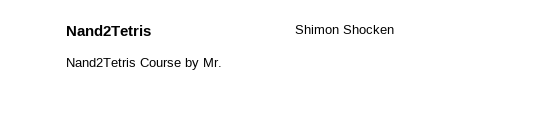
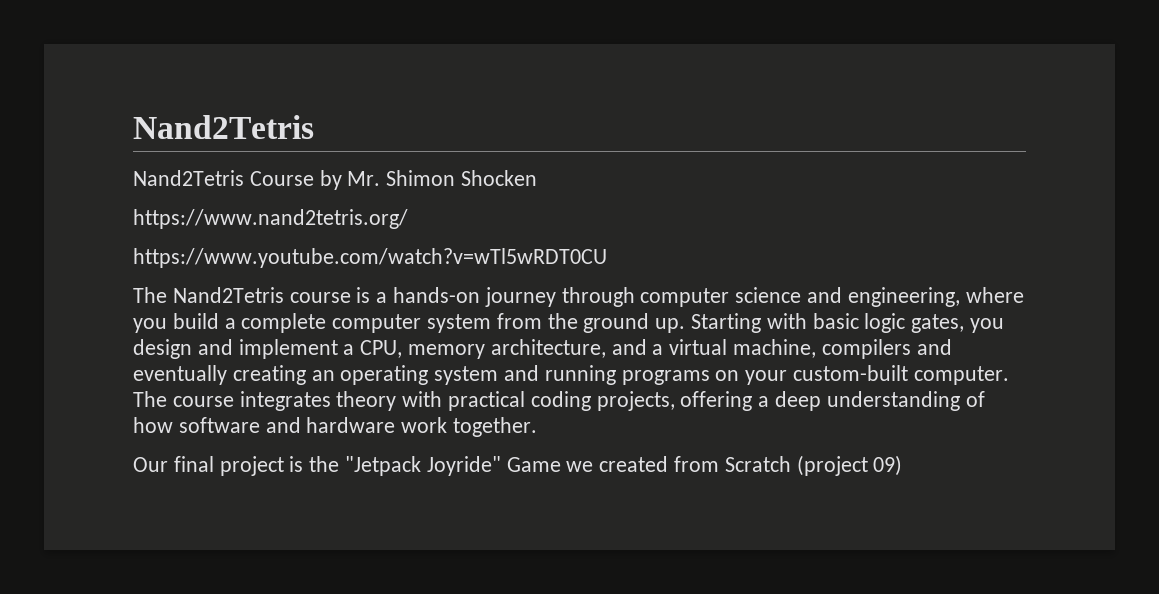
(394, 29) none -> [133,209,408,229] [133,248,607,268] [133,287,1024,307] [133,313,1005,333] [133,339,952,359] [133,365,1009,385] [133,391,985,411] [133,417,538,437] [133,455,903,476] // https://www.nand2tetris.org/ // https://www.youtube.com/watch?v=wTl5wRDT0CU // The Nand2Tetris course is a hands-on journey through computer science and engineering, where you build a complete computer system from the ground up. Starting with basic logic gates, you design and implement a CPU, memory architecture, and a virtual machine, compilers and eventually creating an operating system and running programs on your custom-built computer. The course integrates theory with practical coding projects, offering a deep understanding of how software and hardware work together. // Our final project is the "Jetpack Joyride" Game we created from Scratch (project 09)

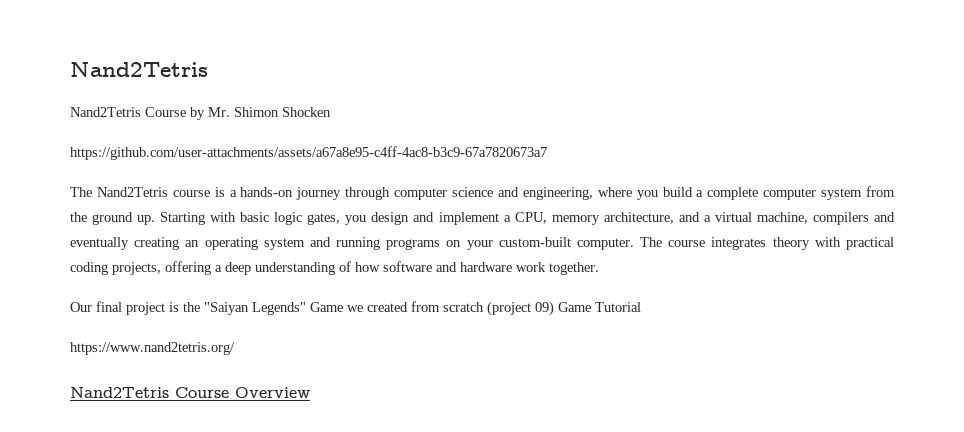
[133,209,408,229] [133,248,607,268] https://www.nand2tetris.org/ // https://www.youtube.com/watch?v=wTl5wRDT0CU -> [70,146,547,160] https://github.com/user-attachments/assets/a67a8e95-c4ff-4ac8-b3c9-67a7820673a7
[345,456,501,476] "Jetpack Joyride" -> [204,302,306,315] "Saiyan Legends"
[724,456,791,472] Scratch -> [443,302,484,312] scratch
(903, 465) none -> [558,302,641,312] [70,342,235,355] [70,387,310,398] Game Tutorial // https://www.nand2tetris.org/ // Nand2Tetris Course Overview

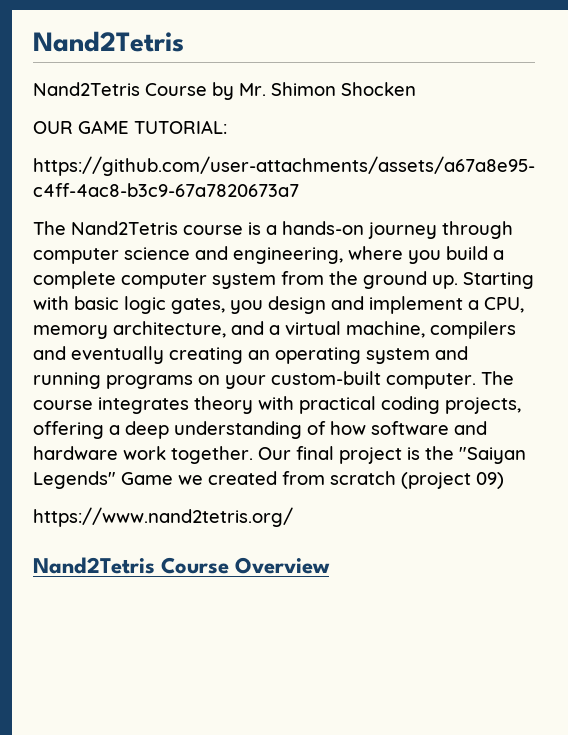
(331, 112) none -> [33,120,227,134] // OUR GAME TUTORIAL:
(599, 268) // -> (253, 455) none
[558,302,641,312] Game Tutorial -> (504, 480) none

